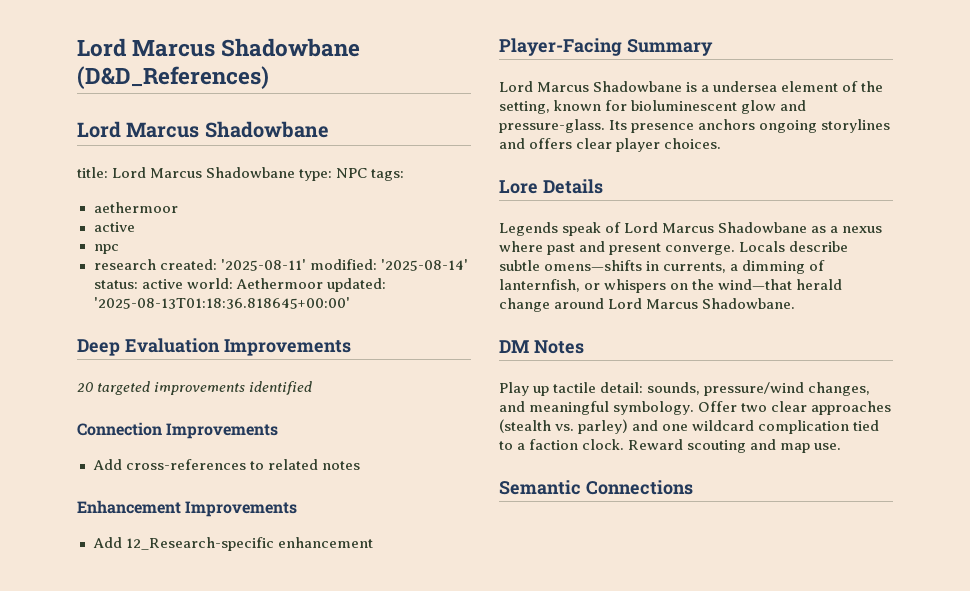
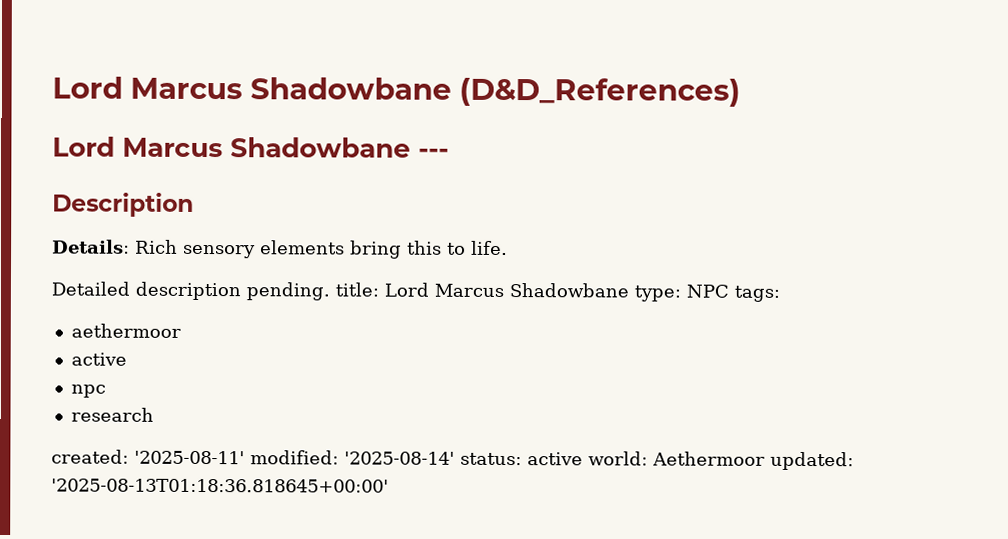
(329, 129) // -> [418,148,449,158] [52,192,194,217] [52,239,508,259] [51,281,330,301] --- // Description // Details: Rich sensory elements bring this to life. // Detailed description pending.
(156, 264) none -> (154, 414) //
[77,338,351,356] [77,381,313,395] [77,422,279,439] [92,459,360,470] [77,500,298,517] [92,537,373,551] [499,38,713,56] [499,81,884,92] [499,100,807,114] [499,119,891,133] [499,138,722,152] [499,179,603,194] [499,222,883,236] [499,241,849,255] [499,260,826,274] [499,279,843,293] [499,298,796,312] [499,340,584,354] [499,382,871,396] [499,401,892,415] [499,419,880,434] [499,439,842,453] [499,480,693,495] // Deep Evaluation Improvements // 20 targeted improvements identified // Connection Improvements // Add cross-references to related notes // Enhancement Improvements // Add 12_Research-specific enhancement // Player-Facing Summary // Lord Marcus Shadowbane is a undersea element of the setting, known for bioluminescent glow and pressure-glass. Its presence anchors ongoing storylines and offers clear player choices. // Lore Details // Legends speak of Lord Marcus Shadowbane as a nexus where past and present converge. Locals describe subtle omens—shifts in currents, a dimming of lanternfish, or whispers on the wind—that herald change around Lord Marcus Shadowbane. // DM Notes // Play up tactile detail: sounds, pressure/wind changes, and meaningful symbology. Offer two clear approaches (stealth vs. parley) and one wildcard complication tied to a faction clock. Reward scouting and map use. // Semantic Connections -> (389, 485) none

